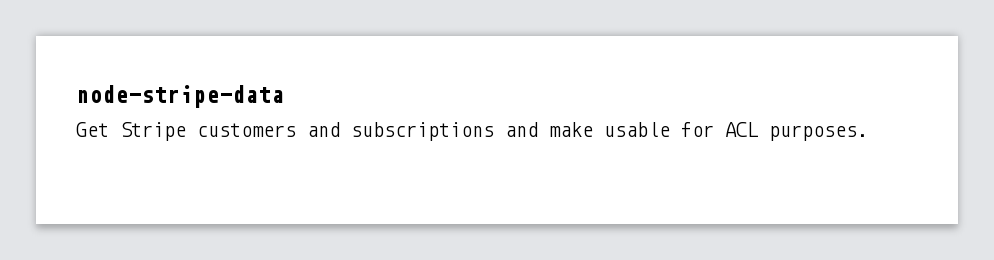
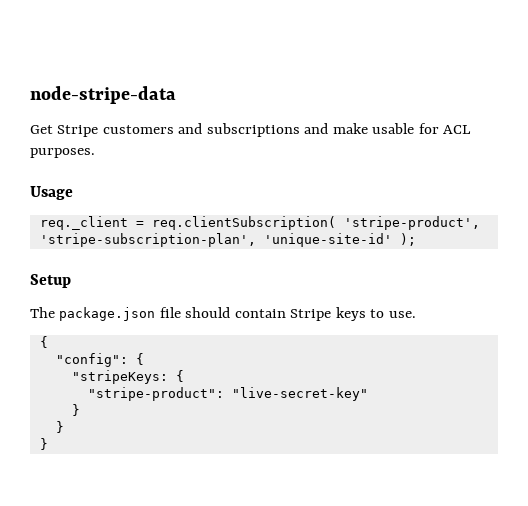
(868, 133) none -> [30,186,73,200] [39,216,480,230] [39,233,416,247] [30,274,71,288] [30,307,416,321] [39,336,48,348] [55,353,144,367] [71,370,184,384] [87,387,368,401] [71,404,80,416] [55,421,64,433] [39,438,48,450] // Usage // req._client = req.clientSubscription( 'stripe-product', 'stripe-subscription-plan', 'unique-site-id' ); // Setup // The package.json file should contain Stripe keys to use. // { // "config": { // "stripeKeys: { // "stripe-product": "live-secret-key" // } // } // }

